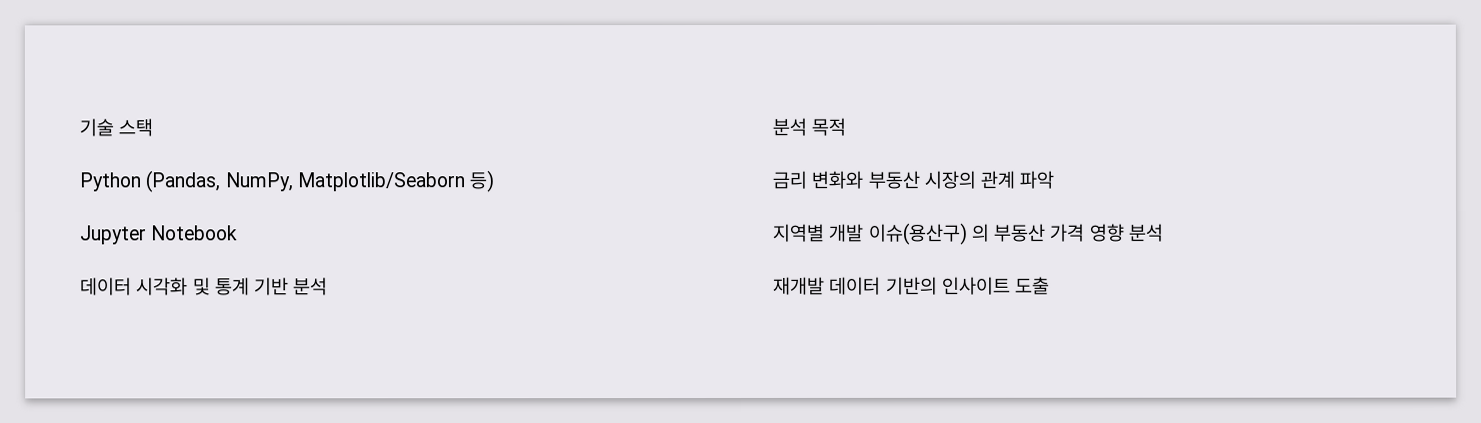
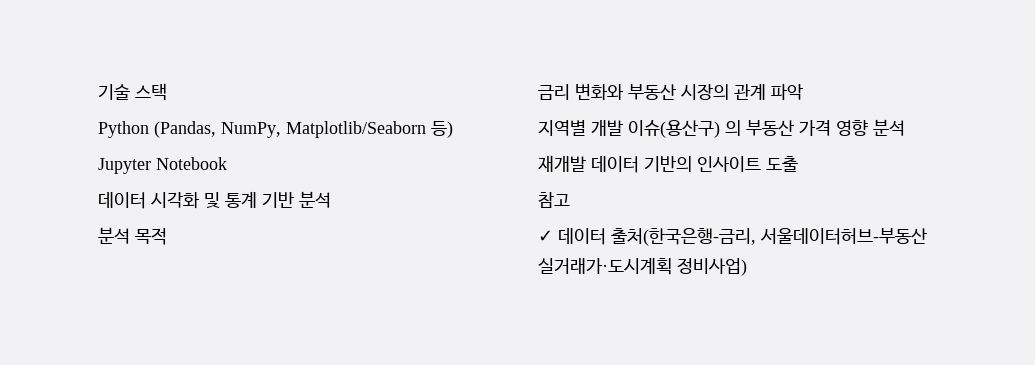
(1051, 285) none -> [538,192,570,208] [538,227,927,246] [538,257,747,276] // 참고 // ✓ 데이터 출처(한국은행-금리, 서울데이터허브-부동산 실거래가·도시계획 정비사업)

